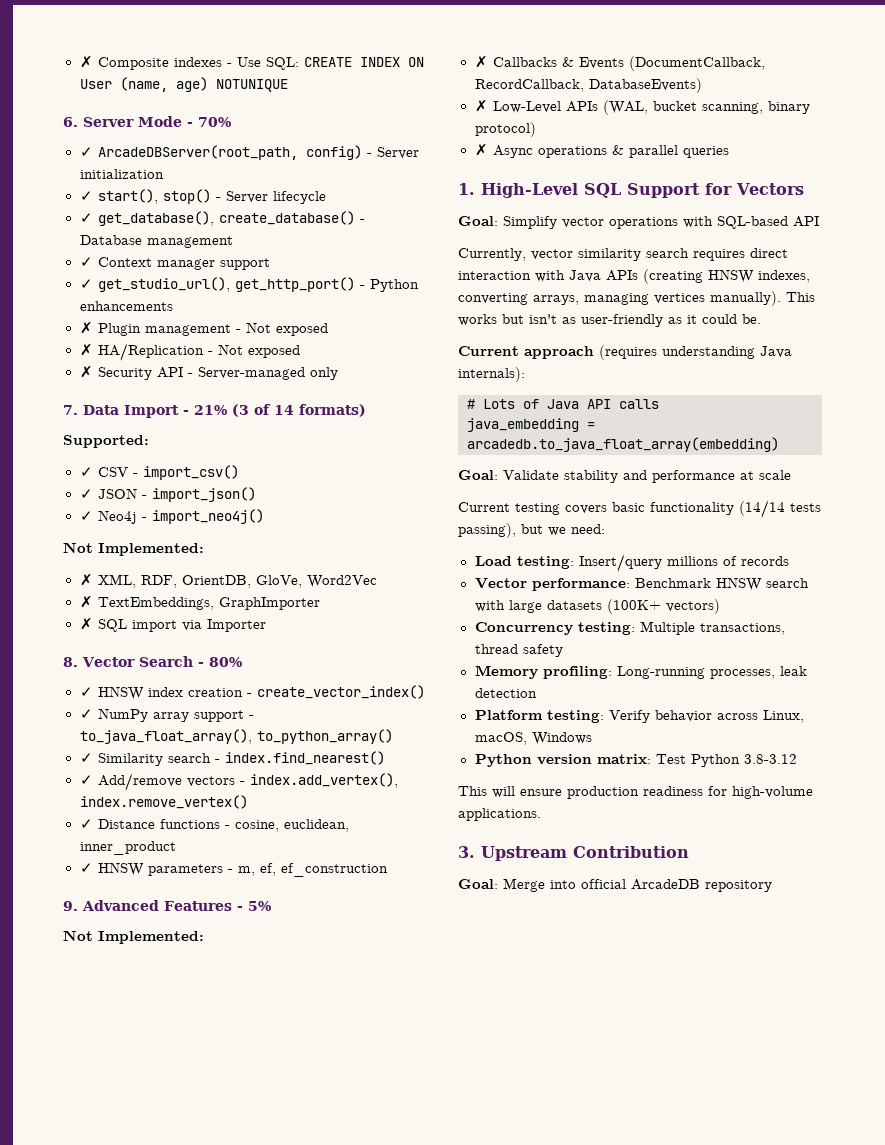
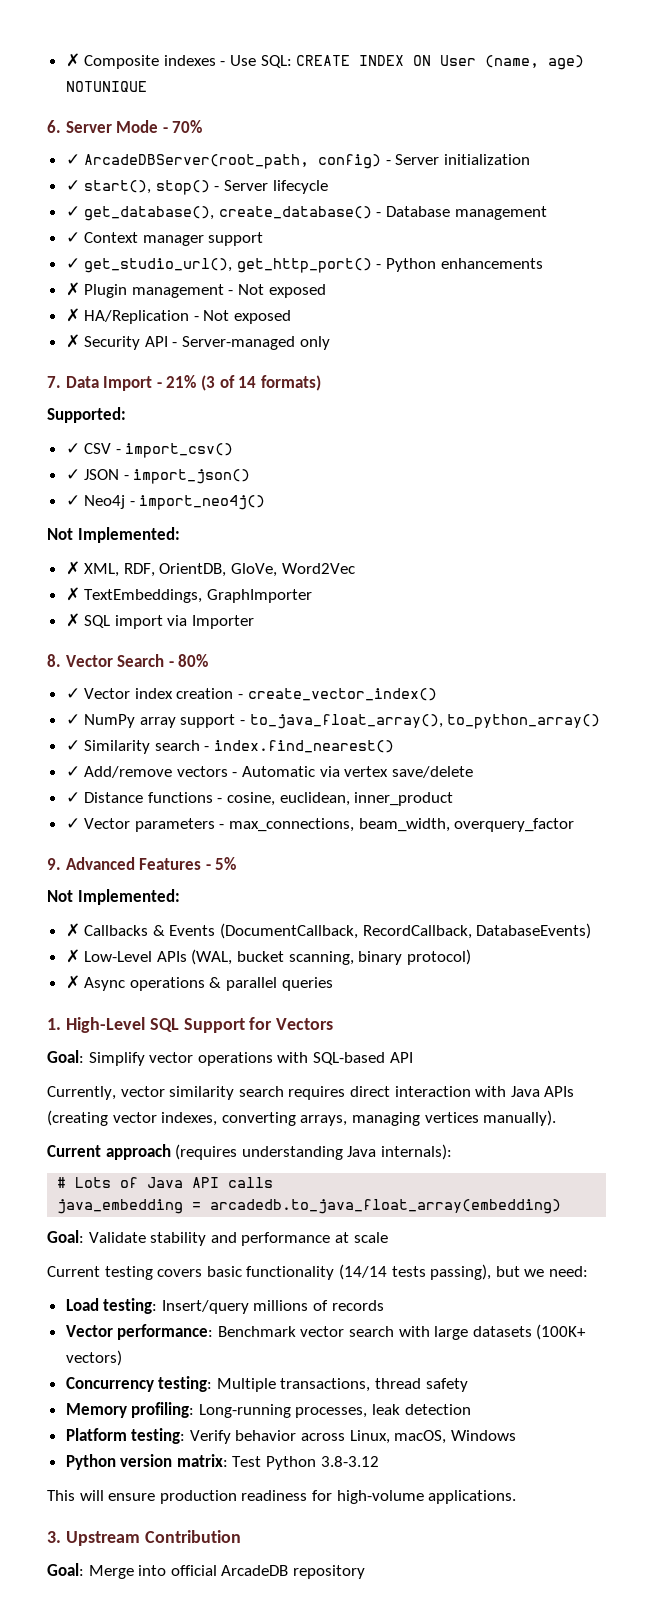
[97,686,144,700] HNSW -> [84,688,131,699] Vector
[249,773,398,788] [79,795,248,809] index.add_vertex(), index.remove_vertex() -> [242,766,473,778] Automatic via vertex save/delete
[97,862,144,876] HNSW -> [84,818,131,829] Vector
[237,863,388,877] m, ef, ef_construction -> [229,818,575,832] max_connections, beam_width, overquery_factor
[708,269,754,283] HNSW -> [112,1112,157,1123] vector
[786,292,815,302] [458,314,761,327] This works but isn't as user-friendly as it could be. -> (557, 1118) none
[715,577,762,591] HNSW -> [300,1326,345,1337] vector

